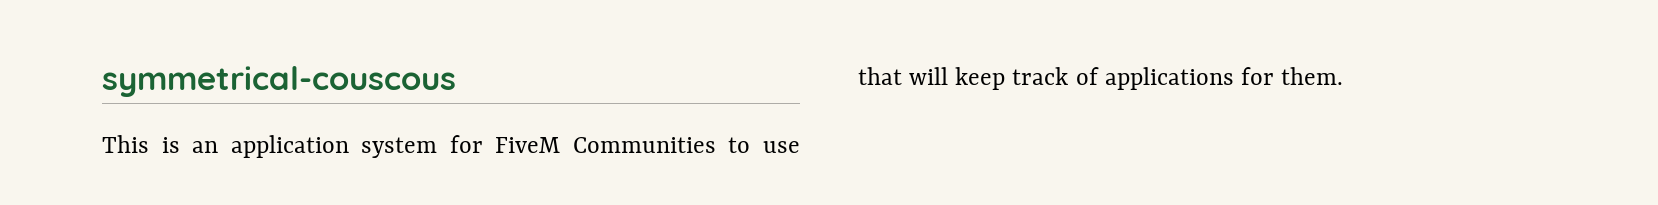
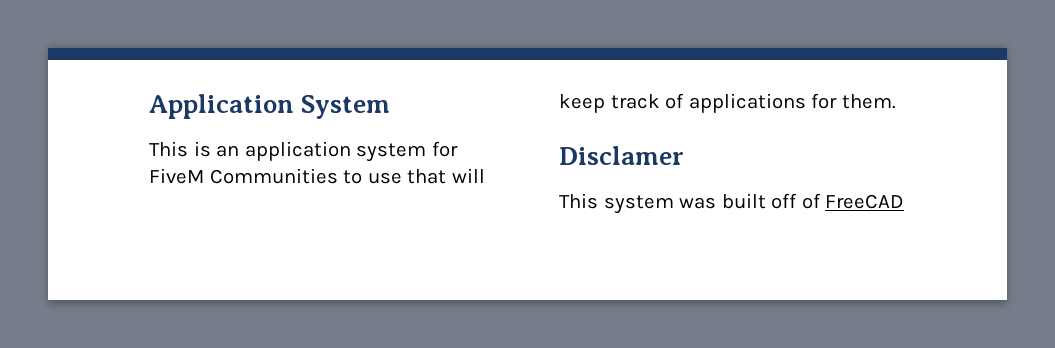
[102,66,456,97] symmetrical-couscous -> [149,94,391,119] Application System
(1344, 76) none -> [559,146,684,165] [559,193,905,214] // Disclamer // This system was built off of FreeCAD

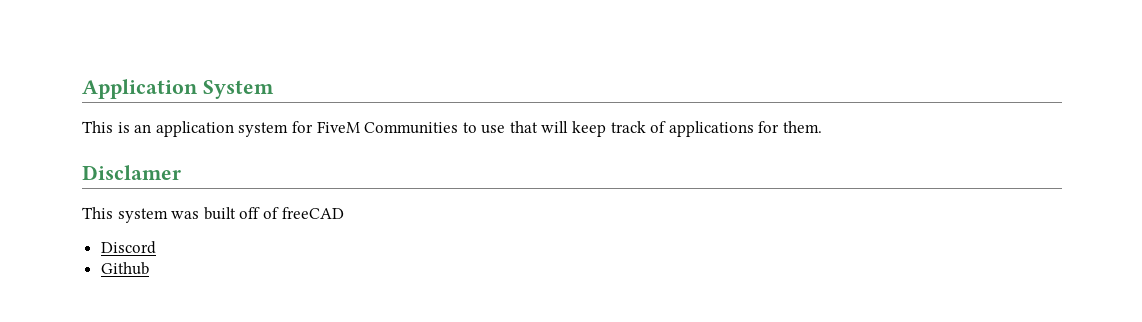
[825,194,905,209] FreeCAD -> [281,207,344,219] [100,241,156,254] [100,262,149,275] freeCAD // Discord // Github

